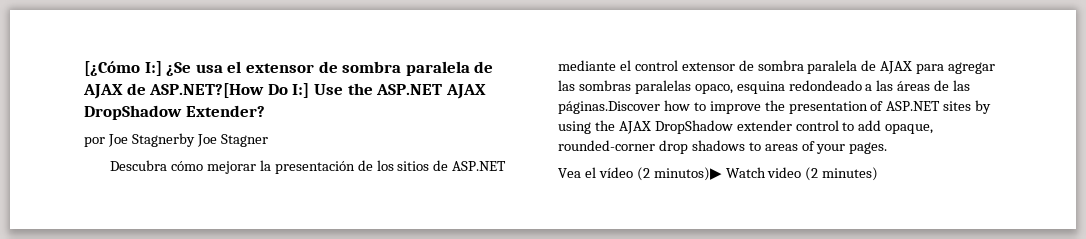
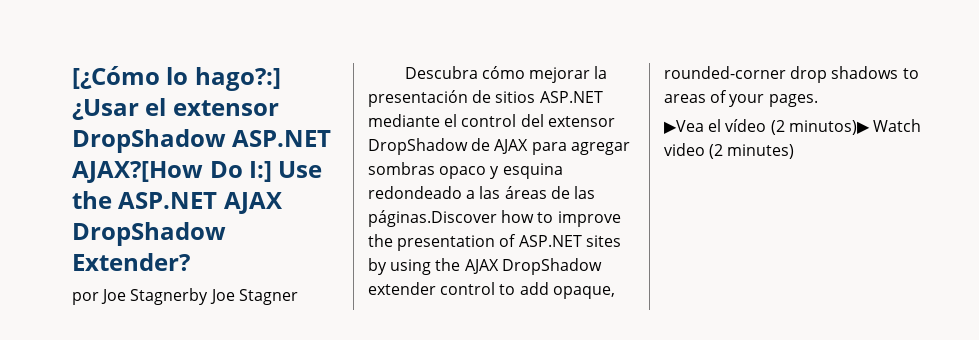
[144,61,494,76] [83,83,265,99] I:] ¿Se usa el extensor de sombra paralela de AJAX de ASP.NET?[How -> [166,67,281,91] [72,98,279,120] [72,129,332,153] [72,161,203,183] lo hago?:] ¿Usar el extensor DropShadow ASP.NET AJAX?[How
[376,160,449,171] los sitios de -> [495,91,536,103] sitios
[681,60,996,74] [558,80,733,94] extensor de sombra paralela de AJAX para agregar las sombras paralelas opaco, -> [520,114,615,127] [368,138,630,155] [368,162,500,179] del extensor DropShadow de AJAX para agregar sombras opaco y
[558,168,581,178] Vea -> [664,120,704,134] ▶Vea

